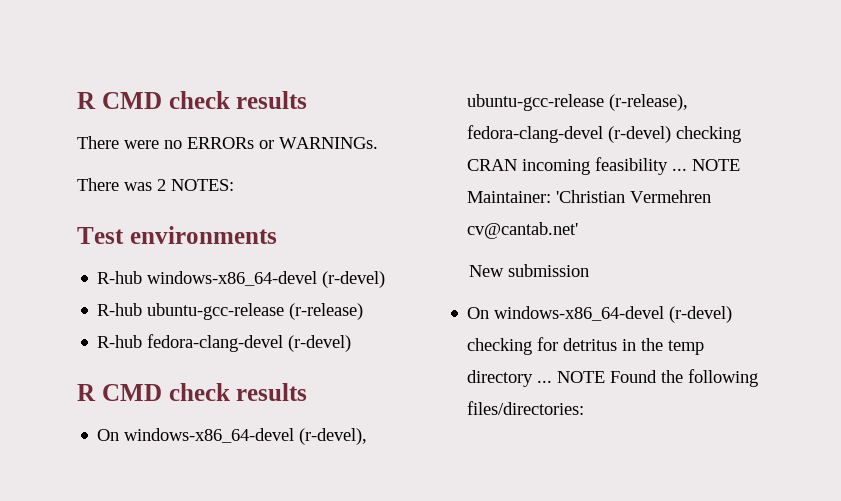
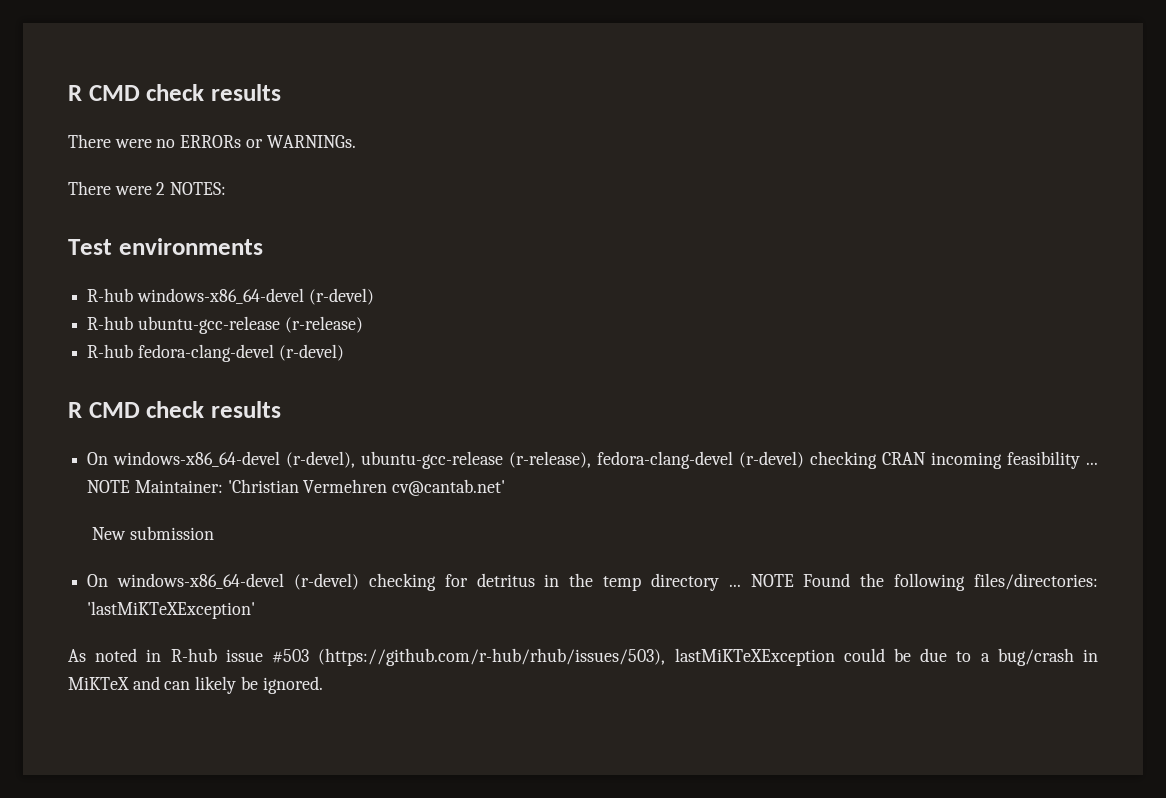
[124,182,152,191] was -> [114,186,152,195] were
(585, 408) none -> [87,601,256,619] [68,648,1098,666] [68,676,323,694] 'lastMiKTeXException' // As noted in R-hub issue #503 (https://github.com/r-hub/rhub/issues/503), lastMiKTeXException could be due to a bug/crash in MiKTeX and can likely be ignored.

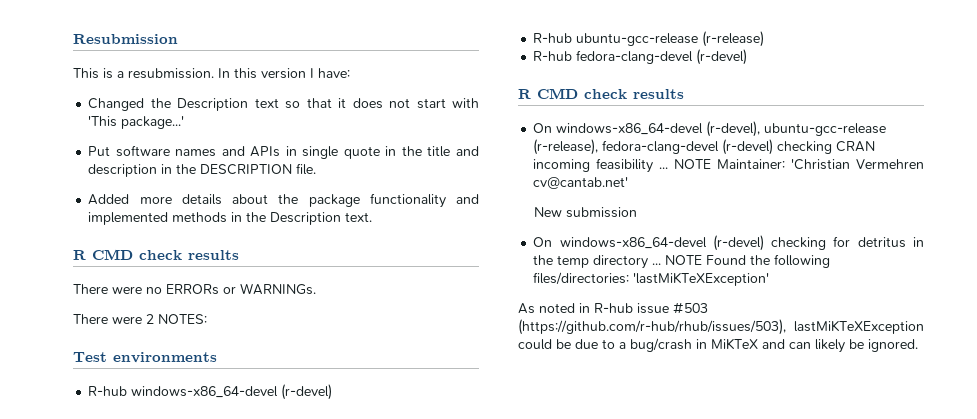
(68, 93) none -> [73,34,178,44] [73,68,350,79] [88,98,479,111] [88,116,185,129] [88,145,479,159] [88,163,317,177] [88,193,480,208] [88,212,373,225] Resubmission // This is a resubmission. In this version I have: // Changed the Description text so that it does not start with 'This package...' // Put software names and APIs in single quote in the title and description in the DESCRIPTION file. // Added more details about the package functionality and implemented methods in the Description text. //

